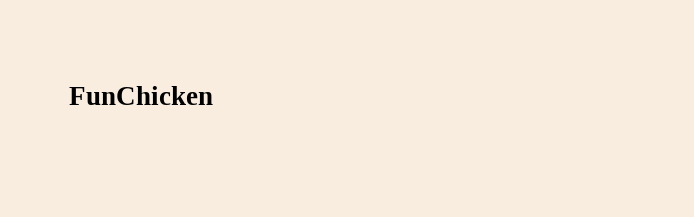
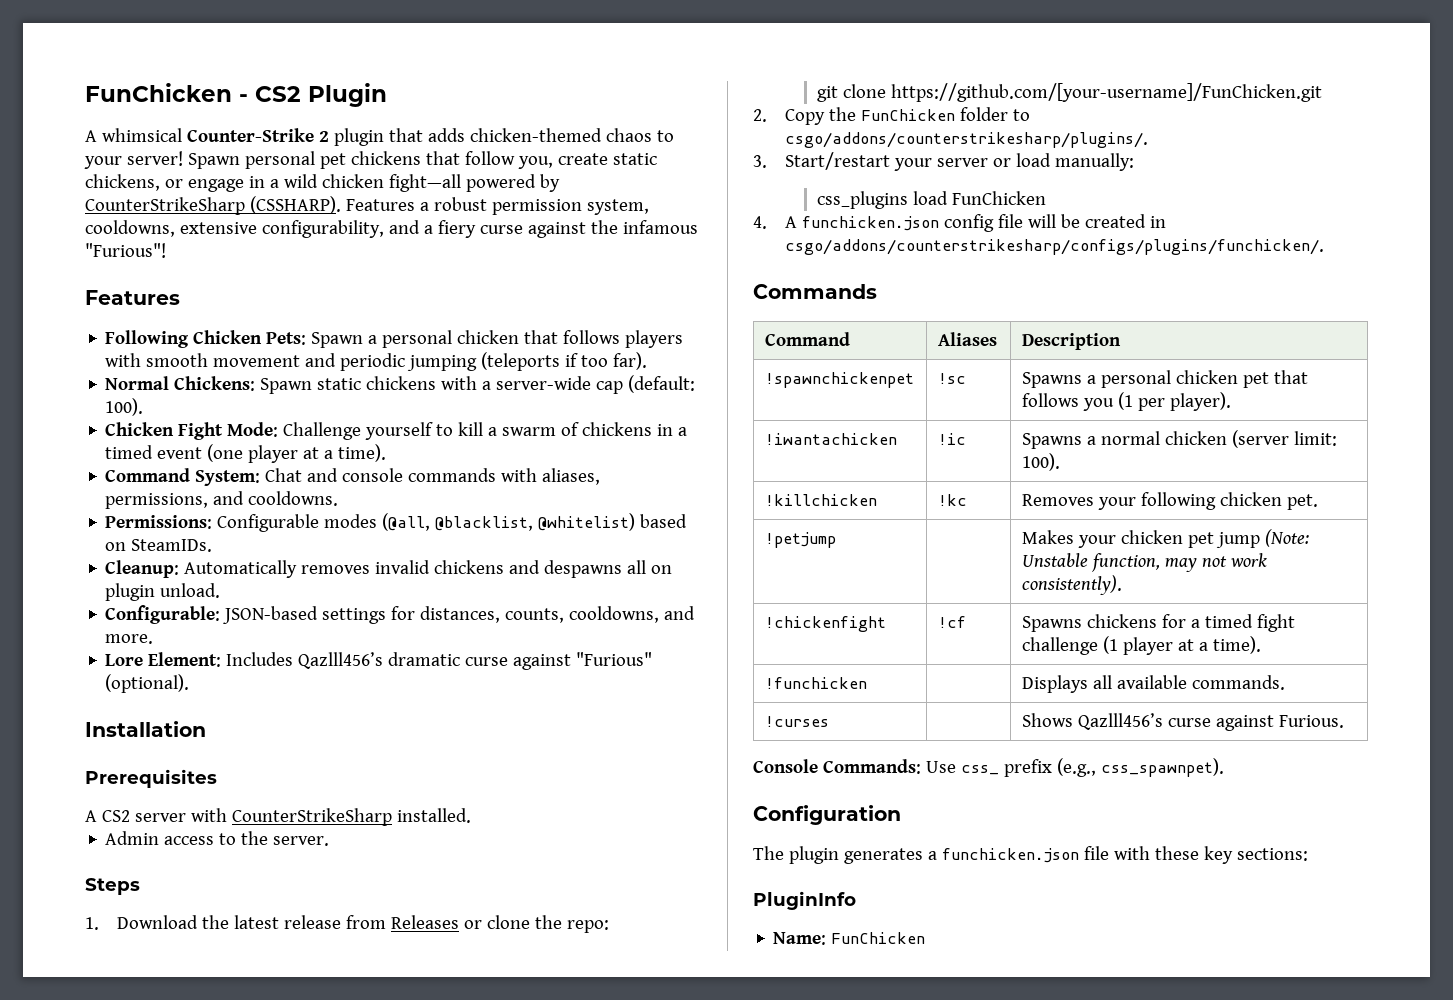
[69,86,213,105] FunChicken -> [85,83,387,107] [85,128,674,146] [84,151,657,169] [85,174,560,192] [85,196,649,215] [85,220,698,238] [85,243,166,258] [85,290,180,305] [105,330,684,348] [105,352,648,371] [105,375,696,394] [105,398,144,416] [105,422,688,440] [105,444,387,463] [105,468,601,486] [105,491,339,509] [105,513,688,532] [105,539,213,552] [105,560,673,578] [105,583,221,601] [105,605,696,624] [105,634,154,644] [105,652,653,670] [105,674,190,693] [85,721,206,737] [85,769,217,788] [85,808,471,826] [105,831,330,846] [85,878,140,895] [85,915,610,933] [817,83,1323,102] [753,107,1031,125] [785,132,1149,148] [753,152,1135,171] [817,191,1047,209] [753,214,1167,232] [785,239,1325,255] [753,284,877,299] [764,332,850,346] [937,332,997,346] [1021,333,1121,350] [764,372,914,388] [937,373,966,384] [1021,370,1308,388] [1021,392,1231,411] [764,433,897,445] [937,433,966,445] [1021,430,1337,449] [1021,453,1060,471] [764,494,877,506] [937,494,967,506] [1021,492,1318,510] [764,532,836,548] [1021,529,1309,548] [1021,553,1267,572] [1021,575,1122,595] [764,616,886,632] [937,616,966,628] [1021,614,1295,632] [1021,636,1261,655] [764,677,867,689] [1021,675,1285,693] [764,716,829,727] [1021,713,1344,731] [753,758,1224,777] [753,805,901,825] [753,846,1308,864] [753,891,856,910] [773,932,926,945] FunChicken - CS2 Plugin // A whimsical Counter-Strike 2 plugin that adds chicken-themed chaos to your server! Spawn personal pet chickens that follow you, create static chickens, or engage in a wild chicken fight—all powered by CounterStrikeSharp (CSSHARP). Features a robust permission system, cooldowns, extensive configurability, and a fiery curse against the infamous "Furious"! // Features // Following Chicken Pets: Spawn a personal chicken that follows players with smooth movement and periodic jumping (teleports if too far). // Normal Chickens: Spawn static chickens with a server-wide cap (default: 100). // Chicken Fight Mode: Challenge yourself to kill a swarm of chickens in a timed event (one player at a time). // Command System: Chat and console commands with aliases, permissions, and cooldowns. // Permissions: Configurable modes (@all, @blacklist, @whitelist) based on SteamIDs. // Cleanup: Automatically removes invalid chickens and despawns all on plugin unload. // Configurable: JSON-based settings for distances, counts, cooldowns, and more. // Lore Element: Includes Qazlll456’s dramatic curse against "Furious" (optional). // Installation // Prerequisites // A CS2 server with CounterStrikeSharp installed. // Admin access to the server. // Steps // 1. Download the latest release from Releases or clone the repo: // git clone https://github.com/[your-username]/FunChicken.git // 2. Copy the FunChicken folder to csgo/addons/counterstrikesharp/plugins/. // 3. Start/restart your server or load manually: // css_plugins load FunChicken // 4. A funchicken.json config file will be created in csgo/addons/counterstrikesharp/configs/plugins/funchicken/. // Commands // Command | Aliases | Description // !spawnchickenpet | !sc | Spawns a personal chicken pet that follows you (1 per player). // !iwantachicken | !ic | Spawns a normal chicken (server limit: 100). // !killchicken | !kc | Removes your following chicken pet. // !petjump | | Makes your chicken pet jump (Note: Unstable function, may not work consistently). // !chickenfight | !cf | Spawns chickens for a timed fight challenge (1 player at a time). // !funchicken | | Displays all available commands. // !curses | | Shows Qazlll456’s curse against Furious. // Console Commands: Use css_ prefix (e.g., css_spawnpet). // Configuration // The plugin generates a funchicken.json file with these key sections: // PluginInfo // Name: FunChicken

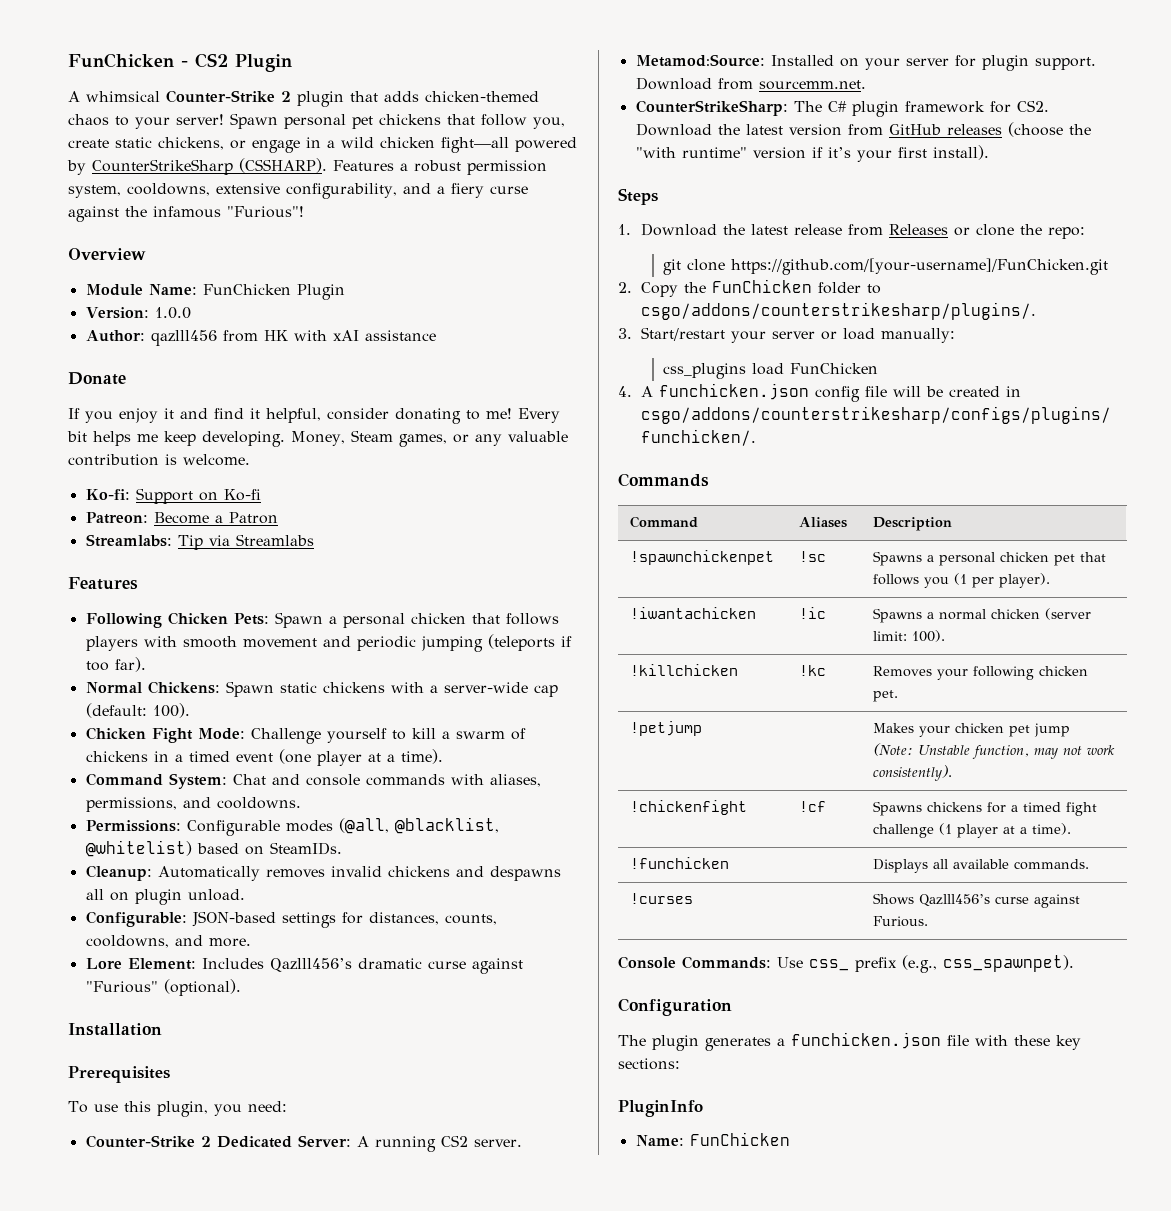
(166, 250) none -> [68,248,146,260] [85,284,345,300] [85,307,191,319] [85,330,436,346] [68,372,126,385] [68,408,560,424] [67,430,568,447] [68,454,250,466] [85,488,261,504] [85,512,278,524] [85,534,314,550] // Overview // Module Name: FunChicken Plugin // Version: 1.0.0 // Author: qazlll456 from HK with xAI assistance // Donate // If you enjoy it and find it helpful, consider donating to me! Every bit helps me keep developing. Money, Steam games, or any valuable contribution is welcome. // Ko-fi: Support on Ko-fi // Patreon: Become a Patron // Streamlabs: Tip via Streamlabs
[85,808,471,826] [105,831,330,846] A CS2 server with CounterStrikeSharp installed. // Admin access to the server. -> [68,1101,287,1117] [85,1135,522,1152] [635,54,1096,71] [635,77,866,90] [635,100,1049,117] [635,122,1091,137] [635,145,989,162] To use this plugin, you need: // Counter-Strike 2 Dedicated Server: A running CS2 server. // Metamod:Source: Installed on your server for plugin support. Download from sourcemm.net. // CounterStrikeSharp: The C# plugin framework for CS2. Download the latest version from GitHub releases (choose the "with runtime" version if it’s your first install).

